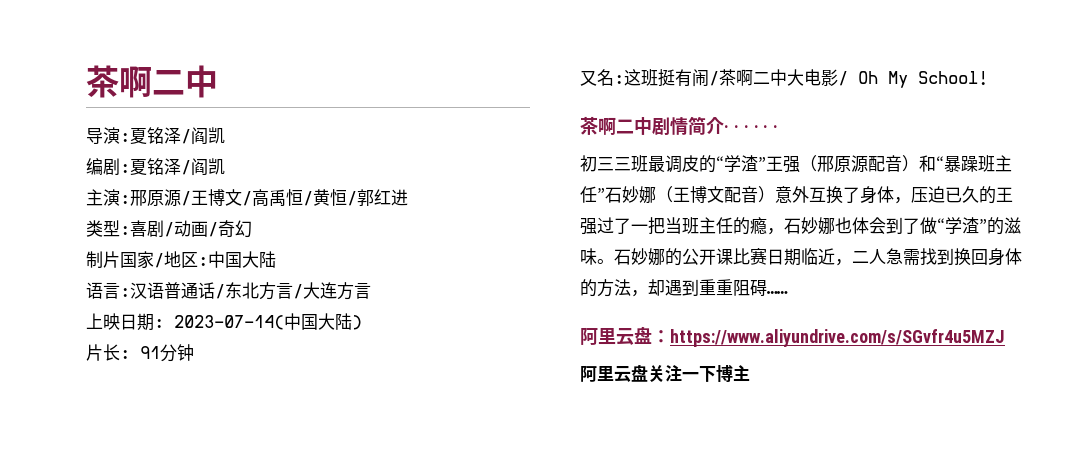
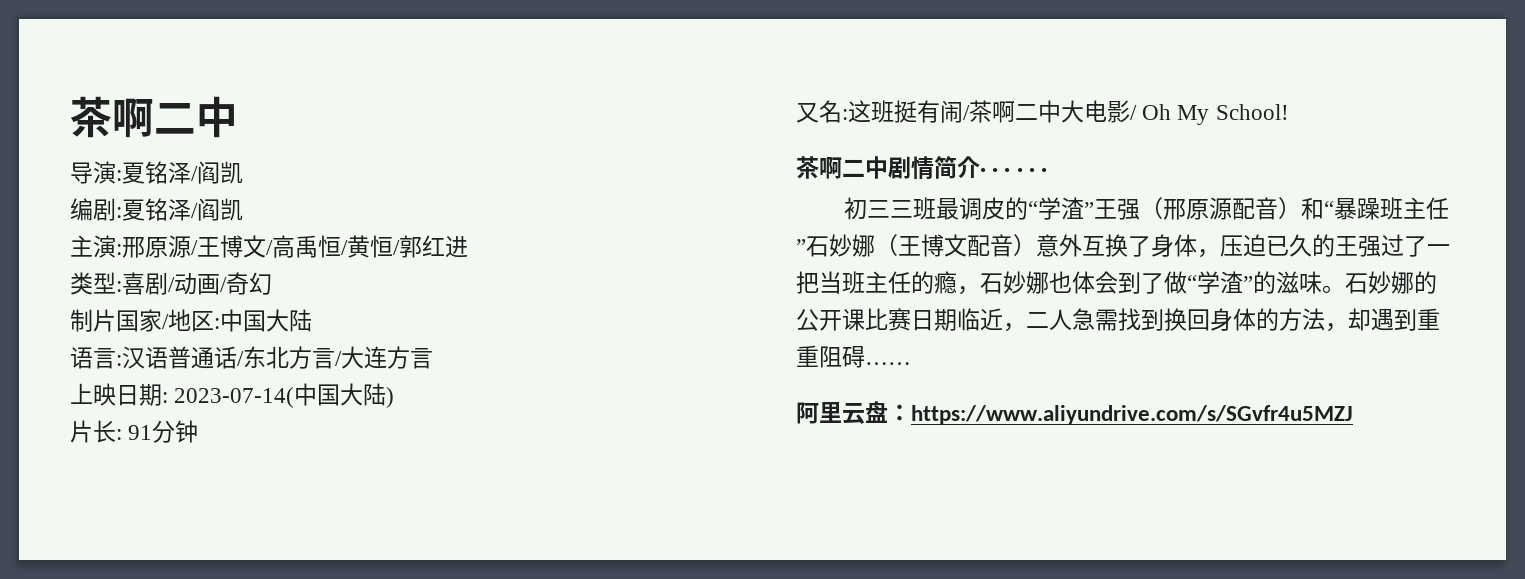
[580,364,750,382] // 阿里云盘关注一下博主 -> (1353, 415) none

